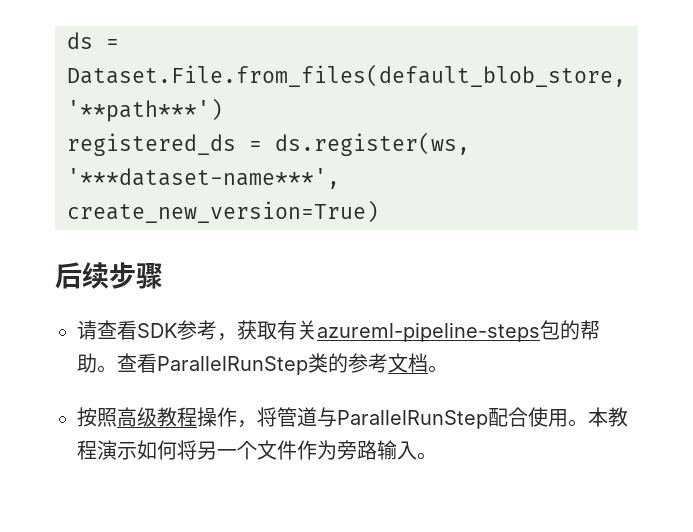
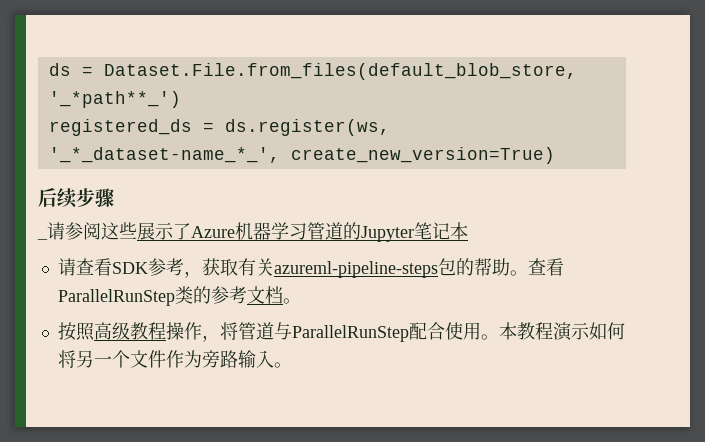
[67,98,223,122] '**path***') -> [48,91,181,108] '_*path**_')
[67,168,340,189] '***dataset-name***', -> [48,147,280,163] '_*_dataset-name_*_',
(163, 276) none -> [37,222,468,242] // _请参阅这些展示了Azure机器学习管道的Jupyter笔记本

